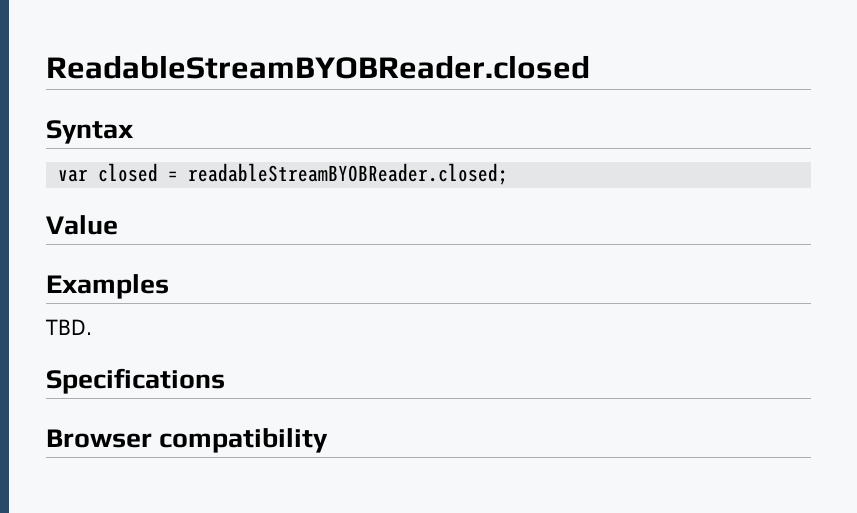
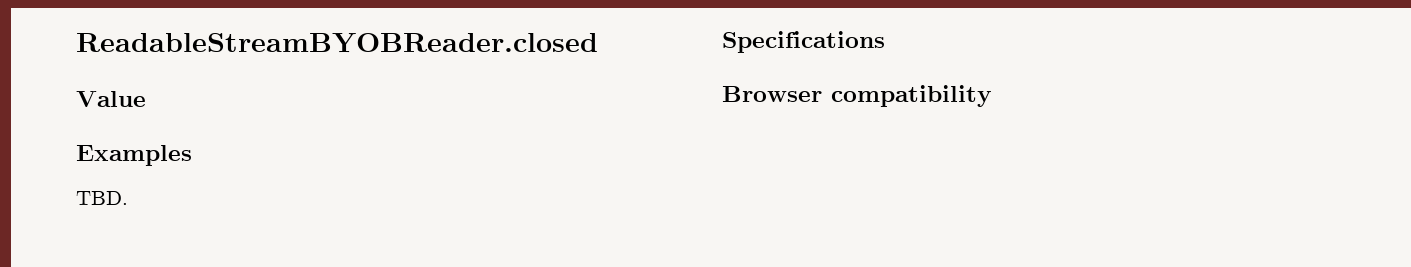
[46,120,134,144] [58,163,509,185] // Syntax // var closed = readableStreamBYOBReader.closed; -> (598, 43) none

